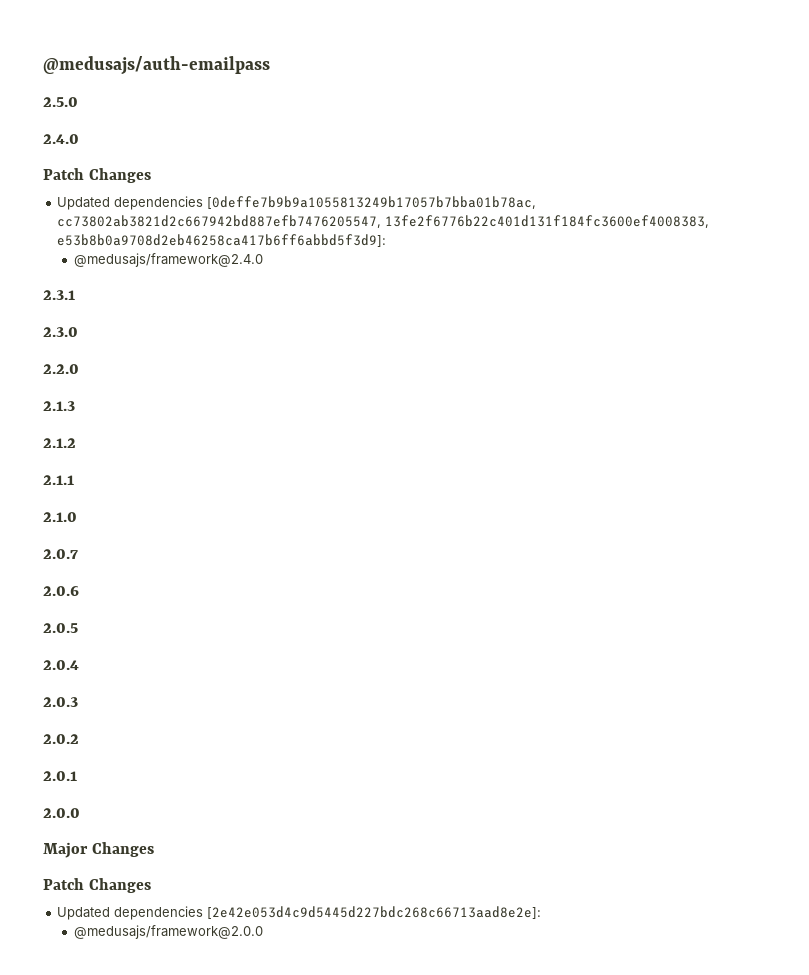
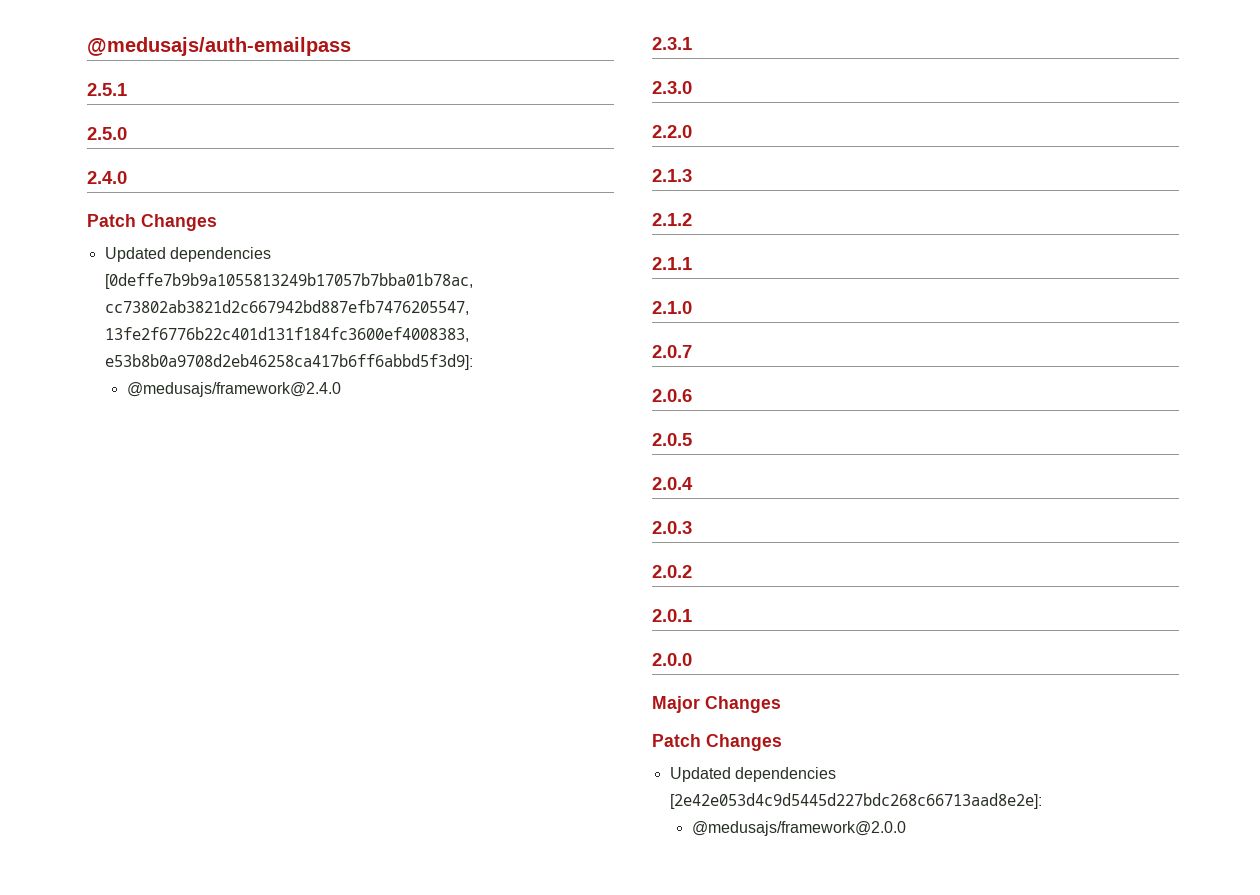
(270, 65) none -> [87,83,127,96] // 2.5.1

